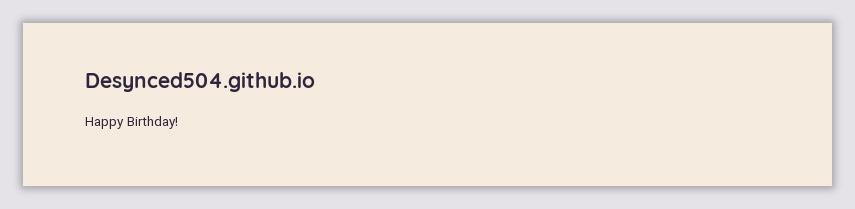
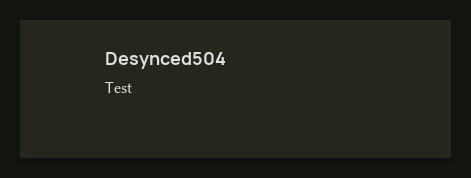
[85,72,315,92] [85,116,178,129] Desynced504.github.io // Happy Birthday! -> [105,52,226,69] [105,81,132,93] Desynced504 // Test

